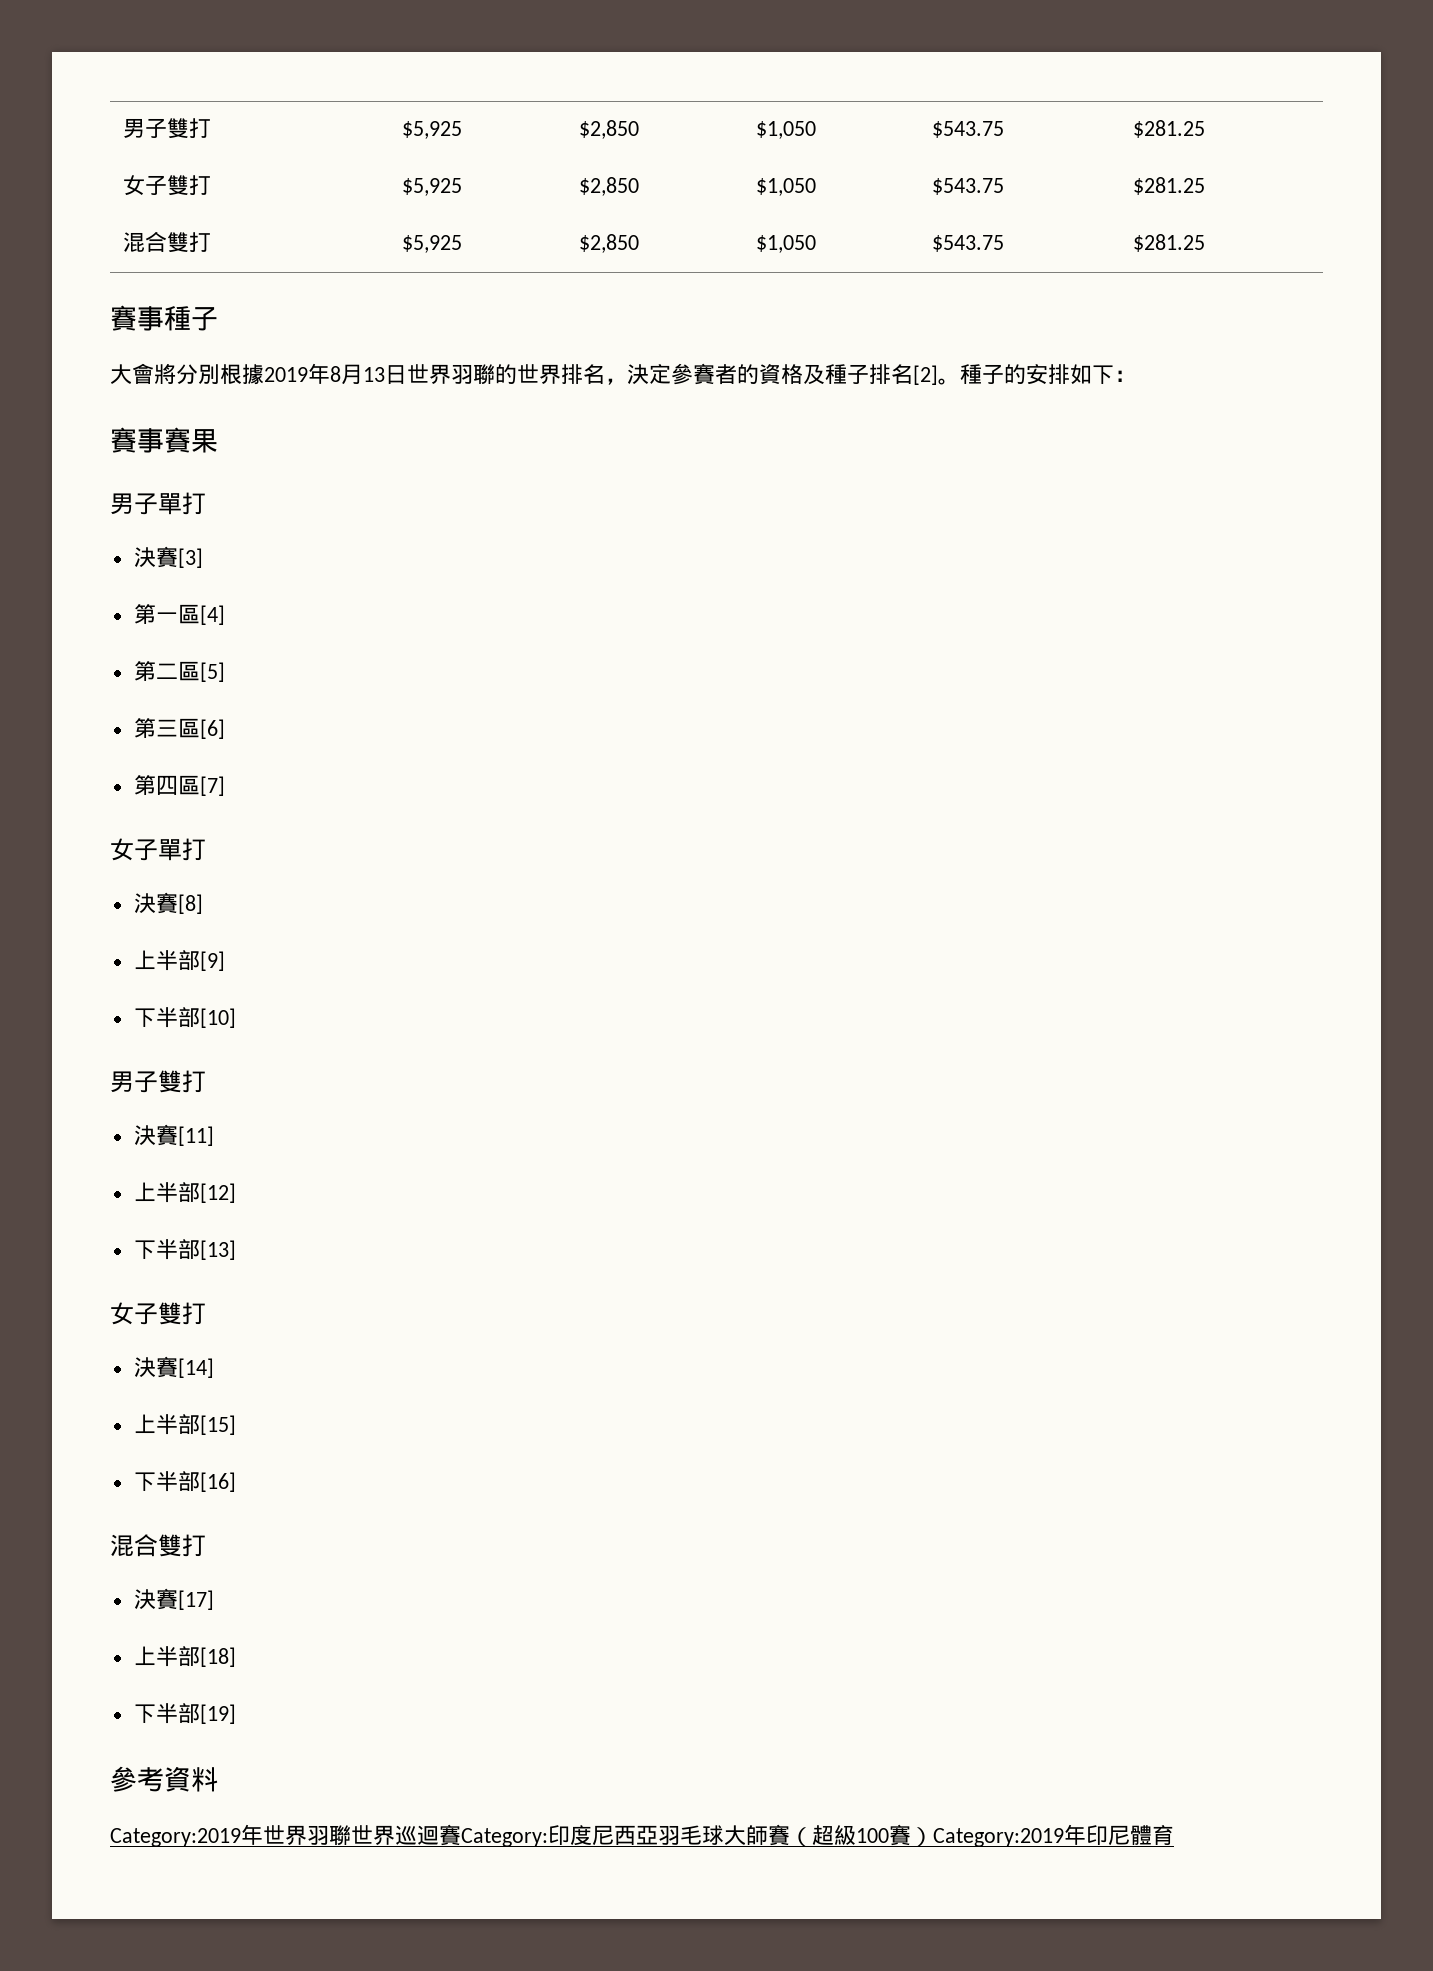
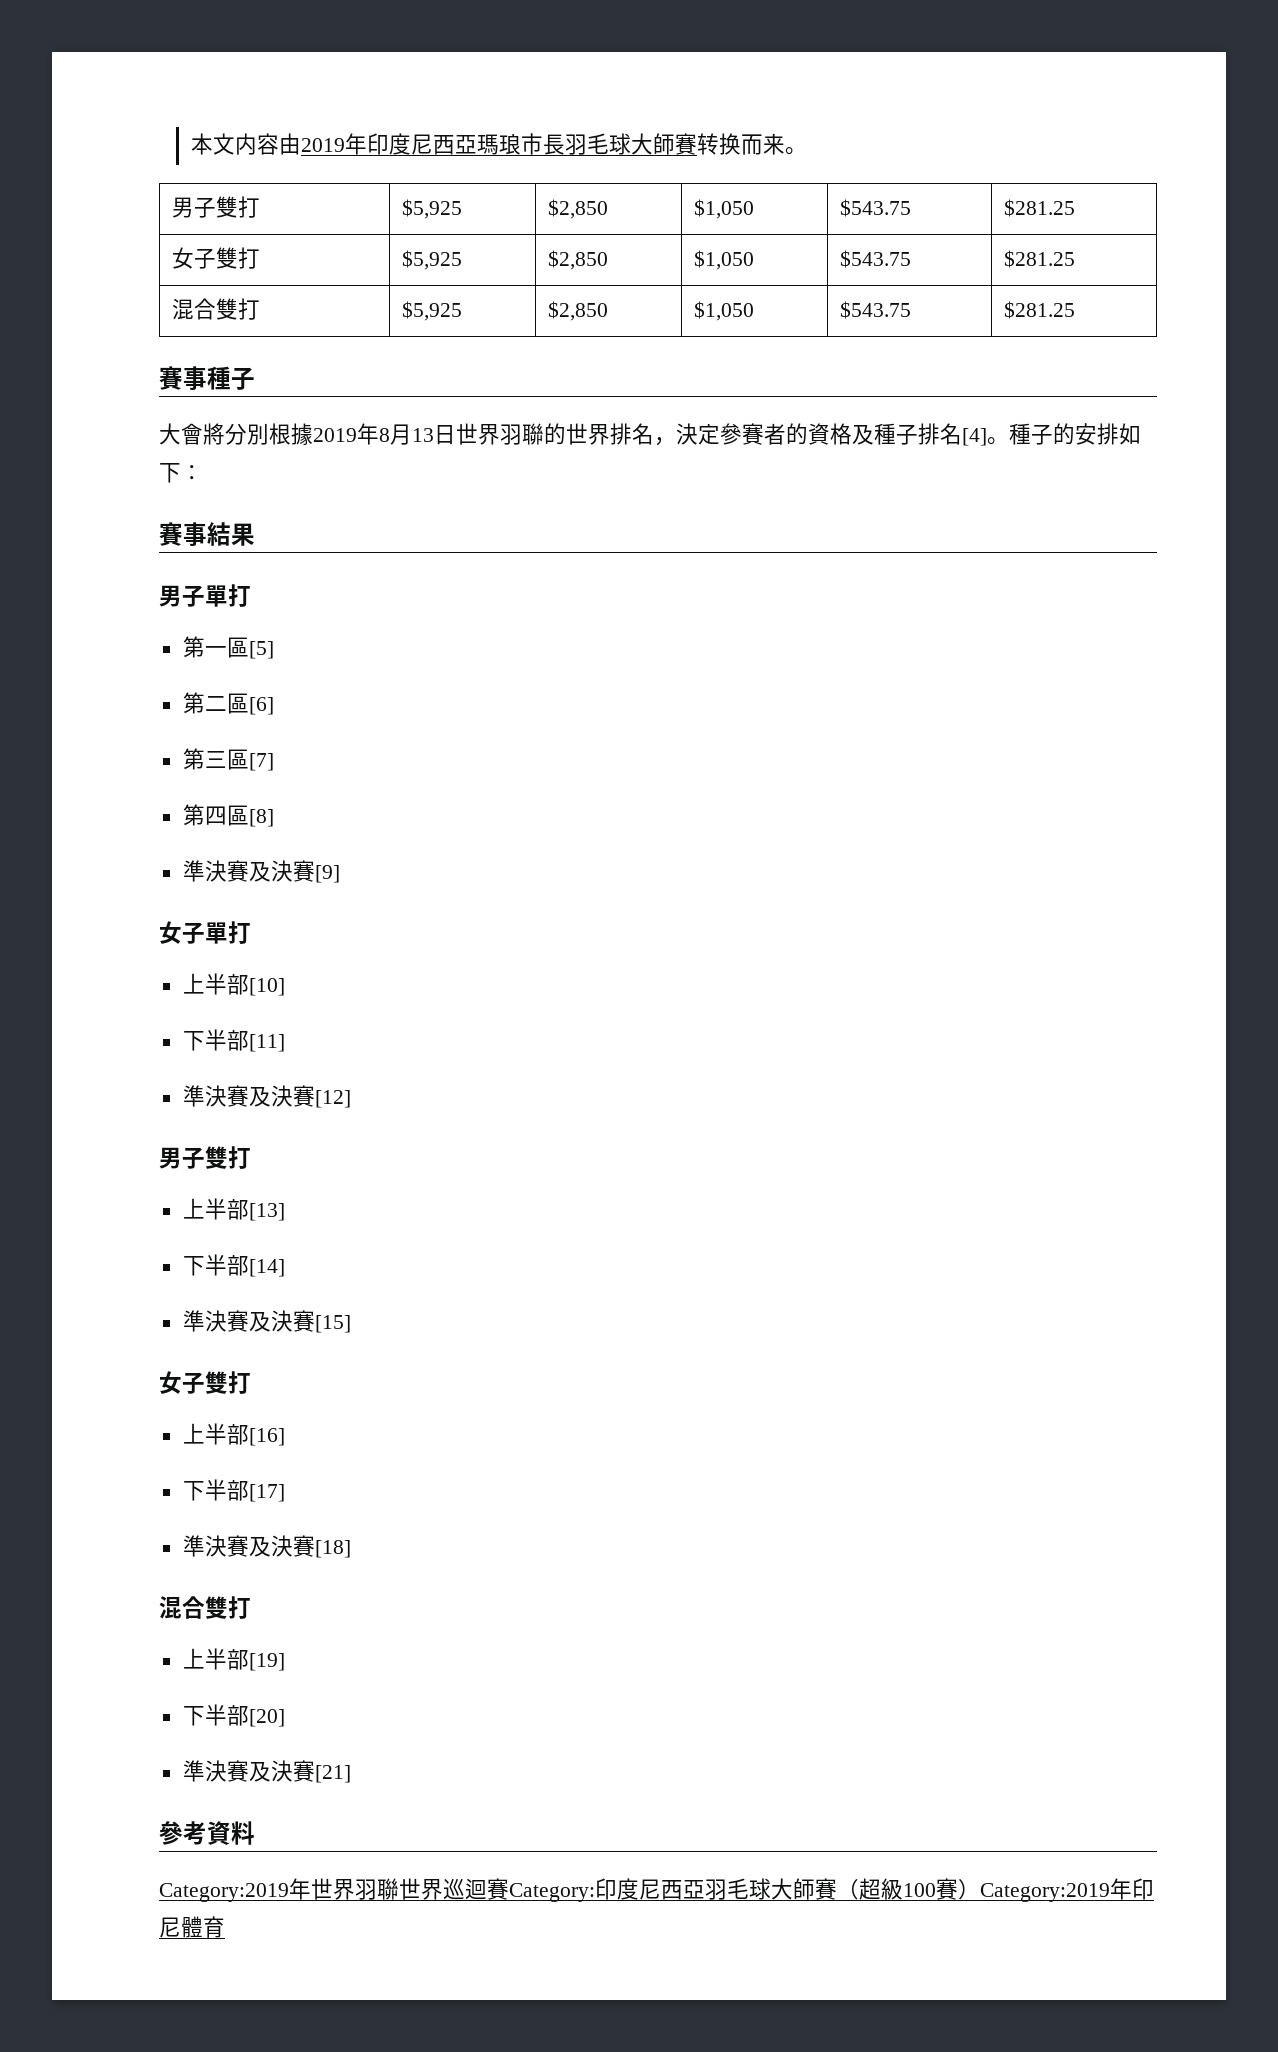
(122, 128) none -> [190,133,807,155] 本文内容由2019年印度尼西亞瑪琅市長羽毛球大師賽转换而来。 //
[913,365,938,385] [2] -> [962,428,987,446] [4]
[164,427,191,453] 賽 -> [207,522,231,546] 結
[133,546,203,568] // 決賽[3] -> (251, 595) none
[199,605,225,625] [4] -> [248,641,274,659] [5]
[199,662,225,682] [5] -> [248,697,274,715] [6]
[199,719,225,739] [6] -> [248,753,274,771] [7]
[199,776,225,796] [7] -> [248,809,274,827] [182,860,340,883] [8] // 準決賽及決賽[9]
[133,892,203,914] [133,950,225,971] [133,1007,236,1028] [110,1070,206,1093] [133,1124,214,1146] [133,1182,236,1203] [133,1239,236,1260] [110,1302,206,1325] [133,1356,214,1378] [133,1414,236,1435] [133,1471,236,1492] [110,1534,206,1557] [133,1588,214,1610] [133,1646,236,1667] [133,1703,236,1724] // 決賽[8] // 上半部[9] // 下半部[10] // 男子雙打 // 決賽[11] // 上半部[12] // 下半部[13] // 女子雙打 // 決賽[14] // 上半部[15] // 下半部[16] // 混合雙打 // 決賽[17] // 上半部[18] // 下半部[19] -> [182,973,285,996] [182,1029,285,1052] [182,1085,351,1108] [159,1146,251,1169] [182,1198,285,1221] [182,1254,285,1277] [182,1310,351,1333] [159,1371,251,1394] [182,1423,285,1446] [182,1479,285,1502] [182,1535,351,1558] [159,1596,251,1619] [182,1648,285,1671] [182,1704,285,1727] [182,1760,351,1783] // 上半部[10] // 下半部[11] // 準決賽及決賽[12] // 男子雙打 // 上半部[13] // 下半部[14] // 準決賽及決賽[15] // 女子雙打 // 上半部[16] // 下半部[17] // 準決賽及決賽[18] // 混合雙打 // 上半部[19] // 下半部[20] // 準決賽及決賽[21]

